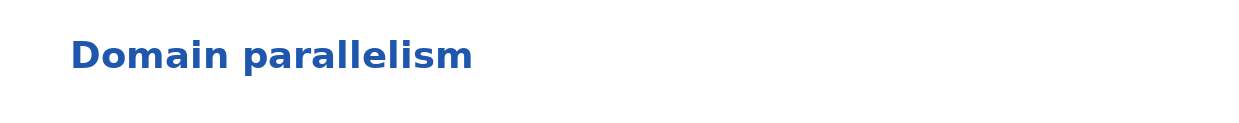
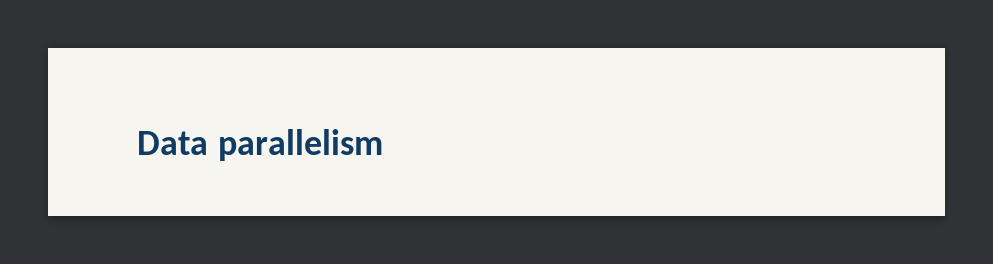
[70,40,229,68] Domain -> [137,131,208,155] Data

